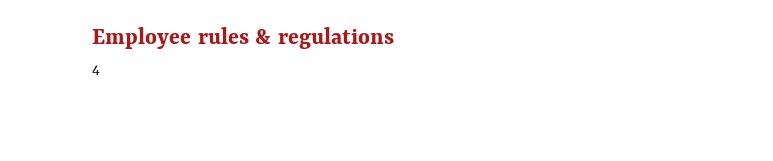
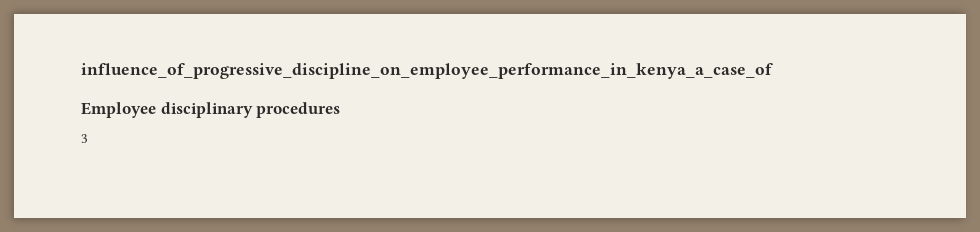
[92,27,394,49] [92,65,100,75] Employee rules & regulations // 4 -> [81,63,773,79] [81,102,341,118] [81,134,88,143] influence_of_progressive_discipline_on_employee_performance_in_kenya_a_case_of // Employee disciplinary procedures // 3

